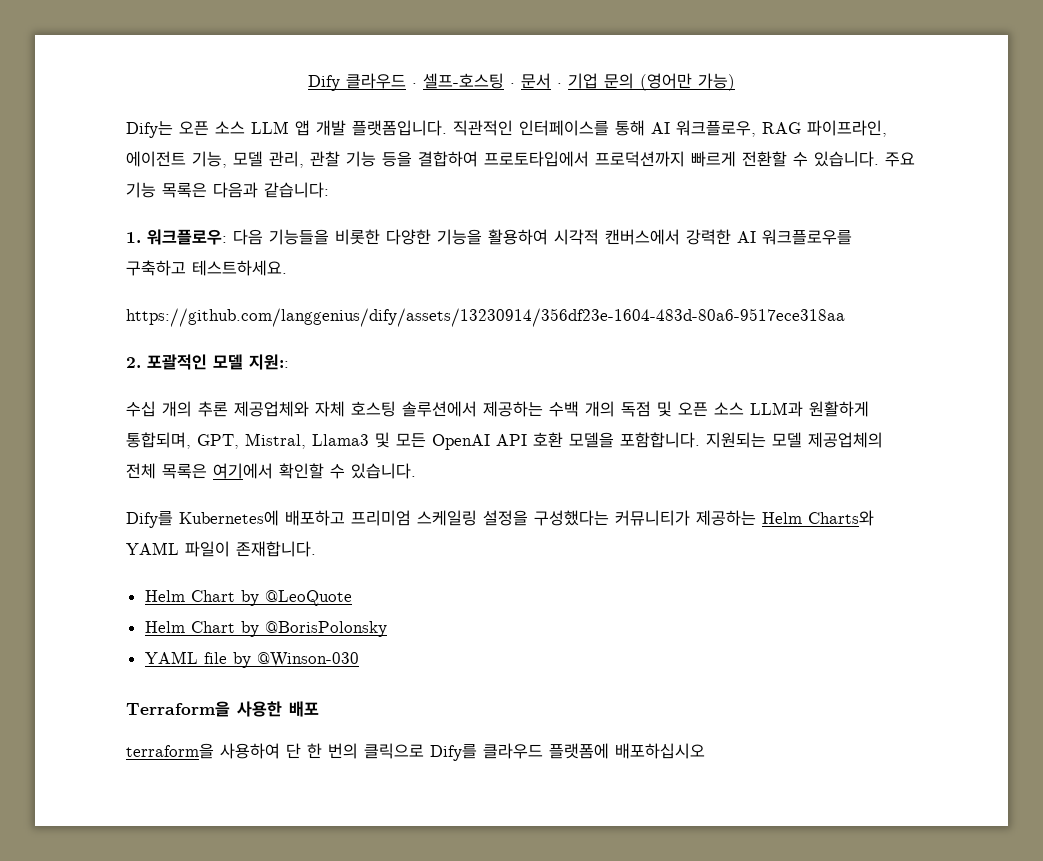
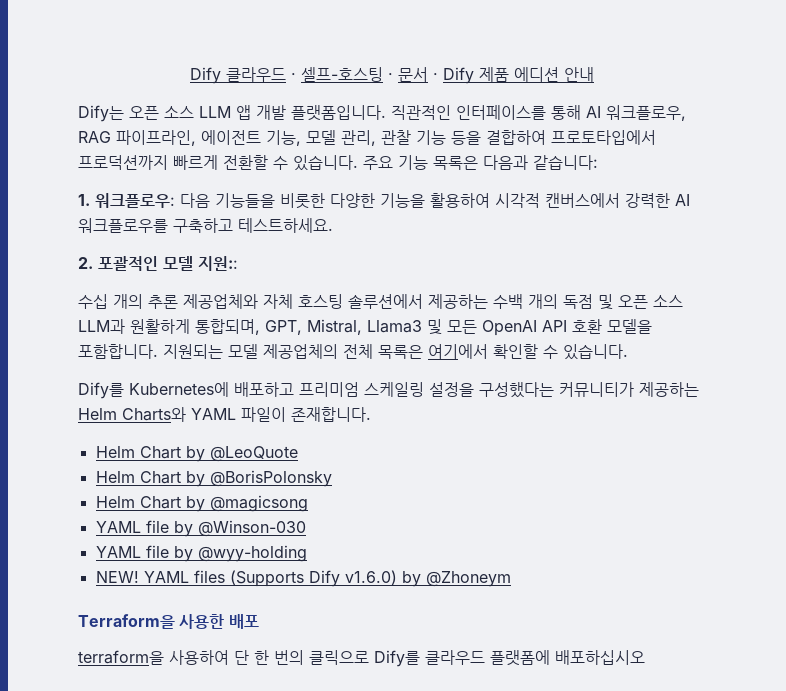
[568,73,735,91] 기업 문의 (영어만 가능) -> [443,67,594,84] Dify 제품 에디션 안내
[126,308,845,327] // https://github.com/langgenius/dify/assets/13230914/356df23e-1604-483d-80a6-9517ece318aa -> (333, 225) none
(387, 629) none -> [95,495,308,512] // Helm Chart by @magicsong
(359, 659) none -> [95,545,307,562] [95,570,511,587] // YAML file by @wyy-holding // NEW! YAML files (Supports Dify v1.6.0) by @Zhoneym

